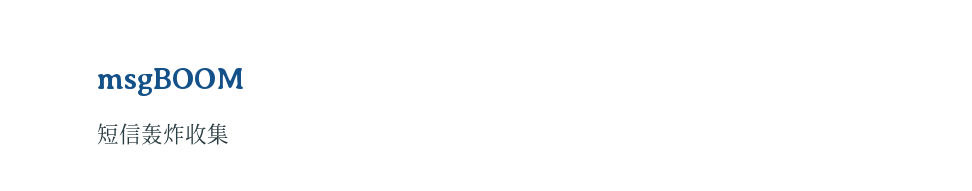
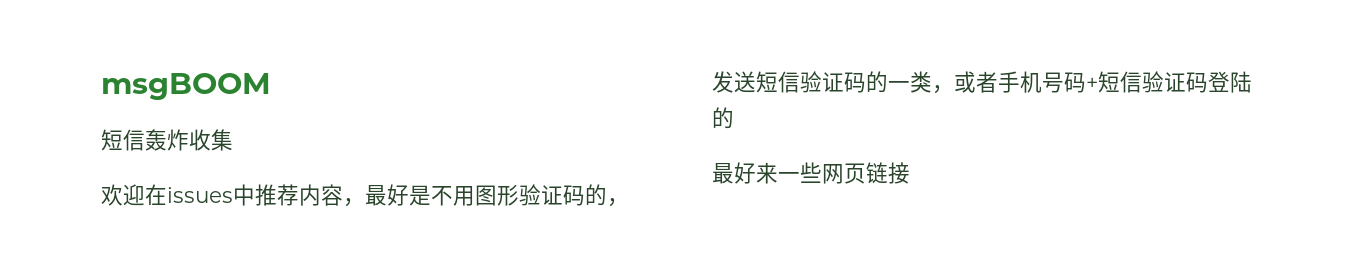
(229, 134) none -> [101,184,629,207] [712,71,1252,94] [712,107,734,129] [712,162,910,184] // 欢迎在issues中推荐内容，最好是不用图形验证码的，发送短信验证码的一类，或者手机号码+短信验证码登陆的 // 最好来一些网页链接

